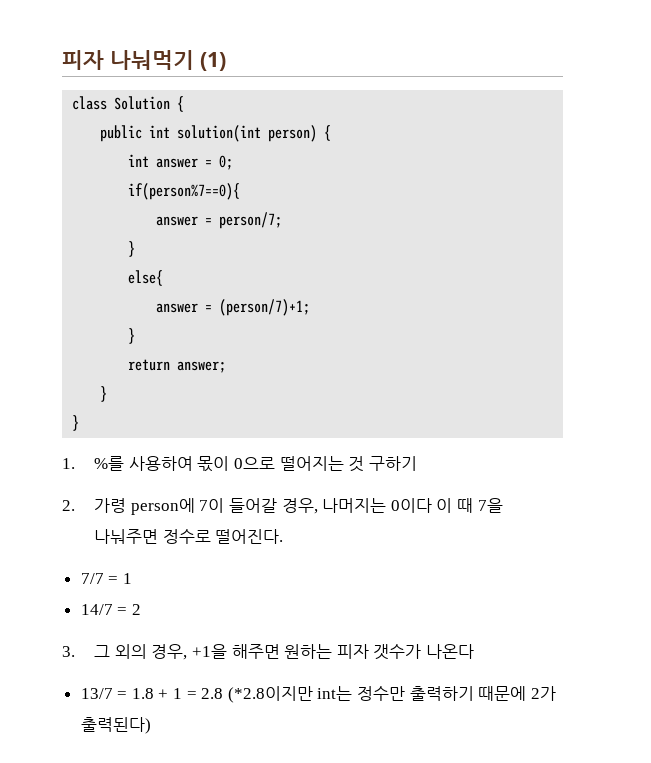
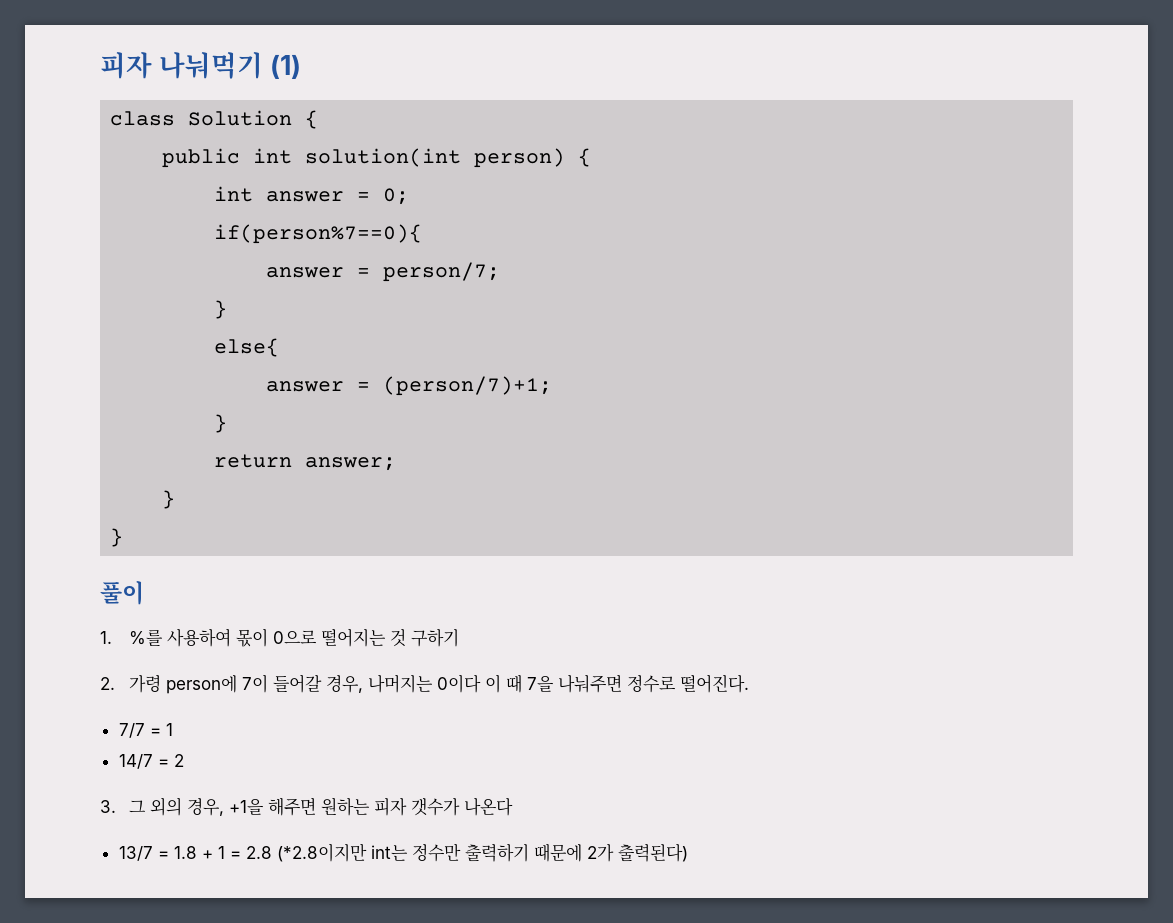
(80, 423) none -> [100,581,144,605] // 풀이

